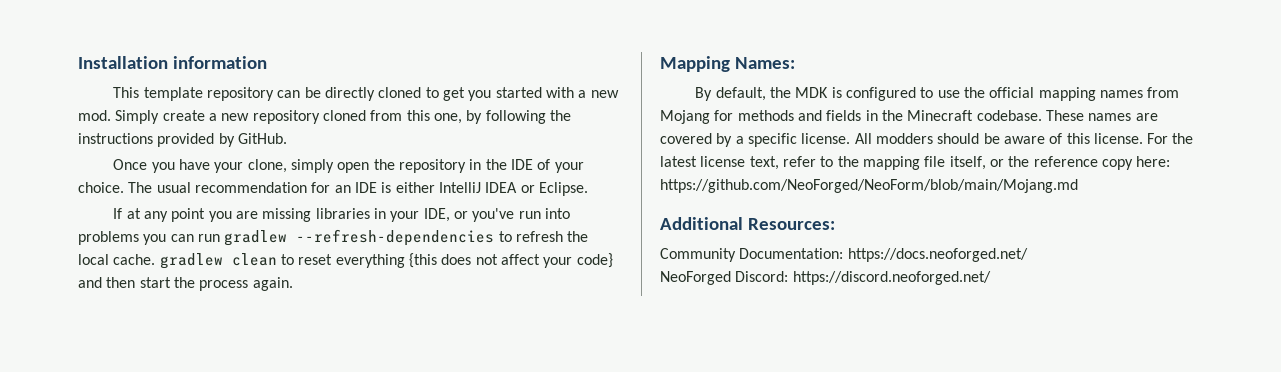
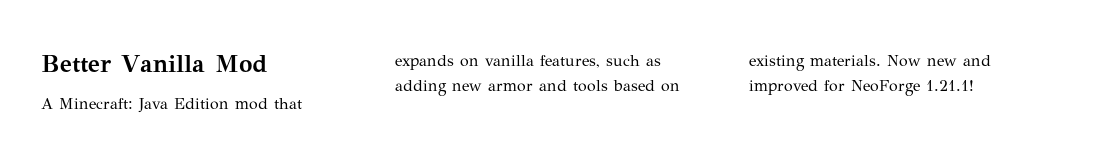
[78,56,267,69] [113,87,619,101] [78,110,571,124] [78,133,287,147] [113,159,584,173] [78,182,588,196] [113,208,570,222] [78,229,589,246] [78,253,613,269] [78,277,293,291] [660,56,795,72] [695,87,1180,101] [660,110,1158,124] [660,133,1194,147] [660,156,1171,170] [660,179,1078,193] [660,217,835,230] [660,248,1028,262] [660,271,991,285] Installation information // This template repository can be directly cloned to get you started with a new mod. Simply create a new repository cloned from this one, by following the instructions provided by GitHub. // Once you have your clone, simply open the repository in the IDE of your choice. The usual recommendation for an IDE is either IntelliJ IDEA or Eclipse. // If at any point you are missing libraries in your IDE, or you've run into problems you can run gradlew --refresh-dependencies to refresh the local cache. gradlew clean to reset everything {this does not affect your code} and then start the process again. // Mapping Names: // By default, the MDK is configured to use the official mapping names from Mojang for methods and fields in the Minecraft codebase. These names are covered by a specific license. All modders should be aware of this license. For the latest license text, refer to the mapping file itself, or the reference copy here: https://github.com/NeoForged/NeoForm/blob/main/Mojang.md // Additional Resources: // Community Documentation: https://docs.neoforged.net/ // NeoForged Discord: https://discord.neoforged.net/ -> [41,55,268,73] [41,98,302,113] [395,55,661,70] [395,80,680,96] [749,55,991,71] [749,80,974,96] Better Vanilla Mod // A Minecraft: Java Edition mod that expands on vanilla features, such as adding new armor and tools based on existing materials. Now new and improved for NeoForge 1.21.1!

